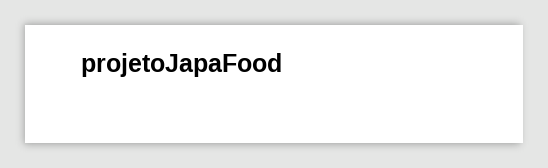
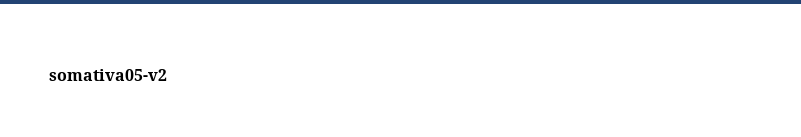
[81,53,282,77] projetoJapaFood -> [49,69,167,81] somativa05-v2

